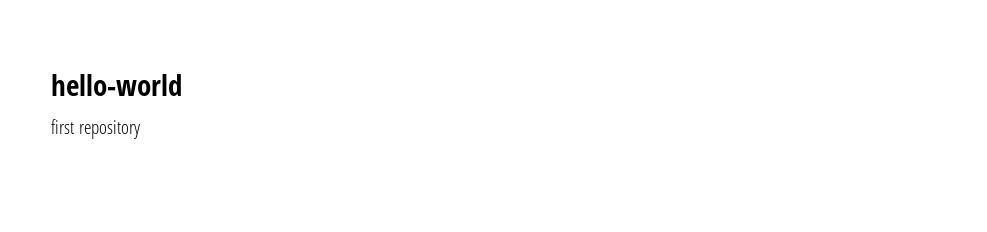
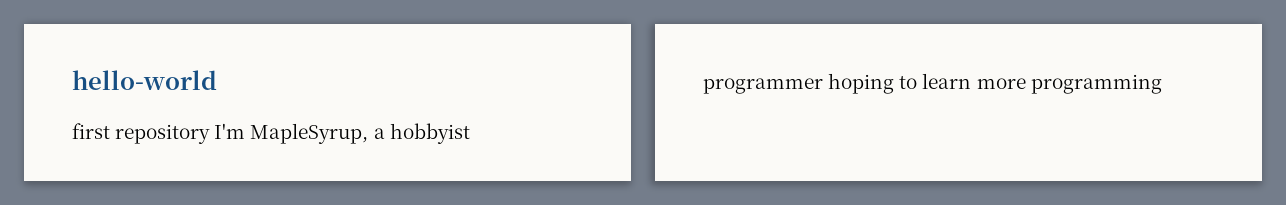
(140, 129) none -> [214,123,470,144] [703,73,1162,94] I'm MapleSyrup, a hobbyist programmer hoping to learn more programming

